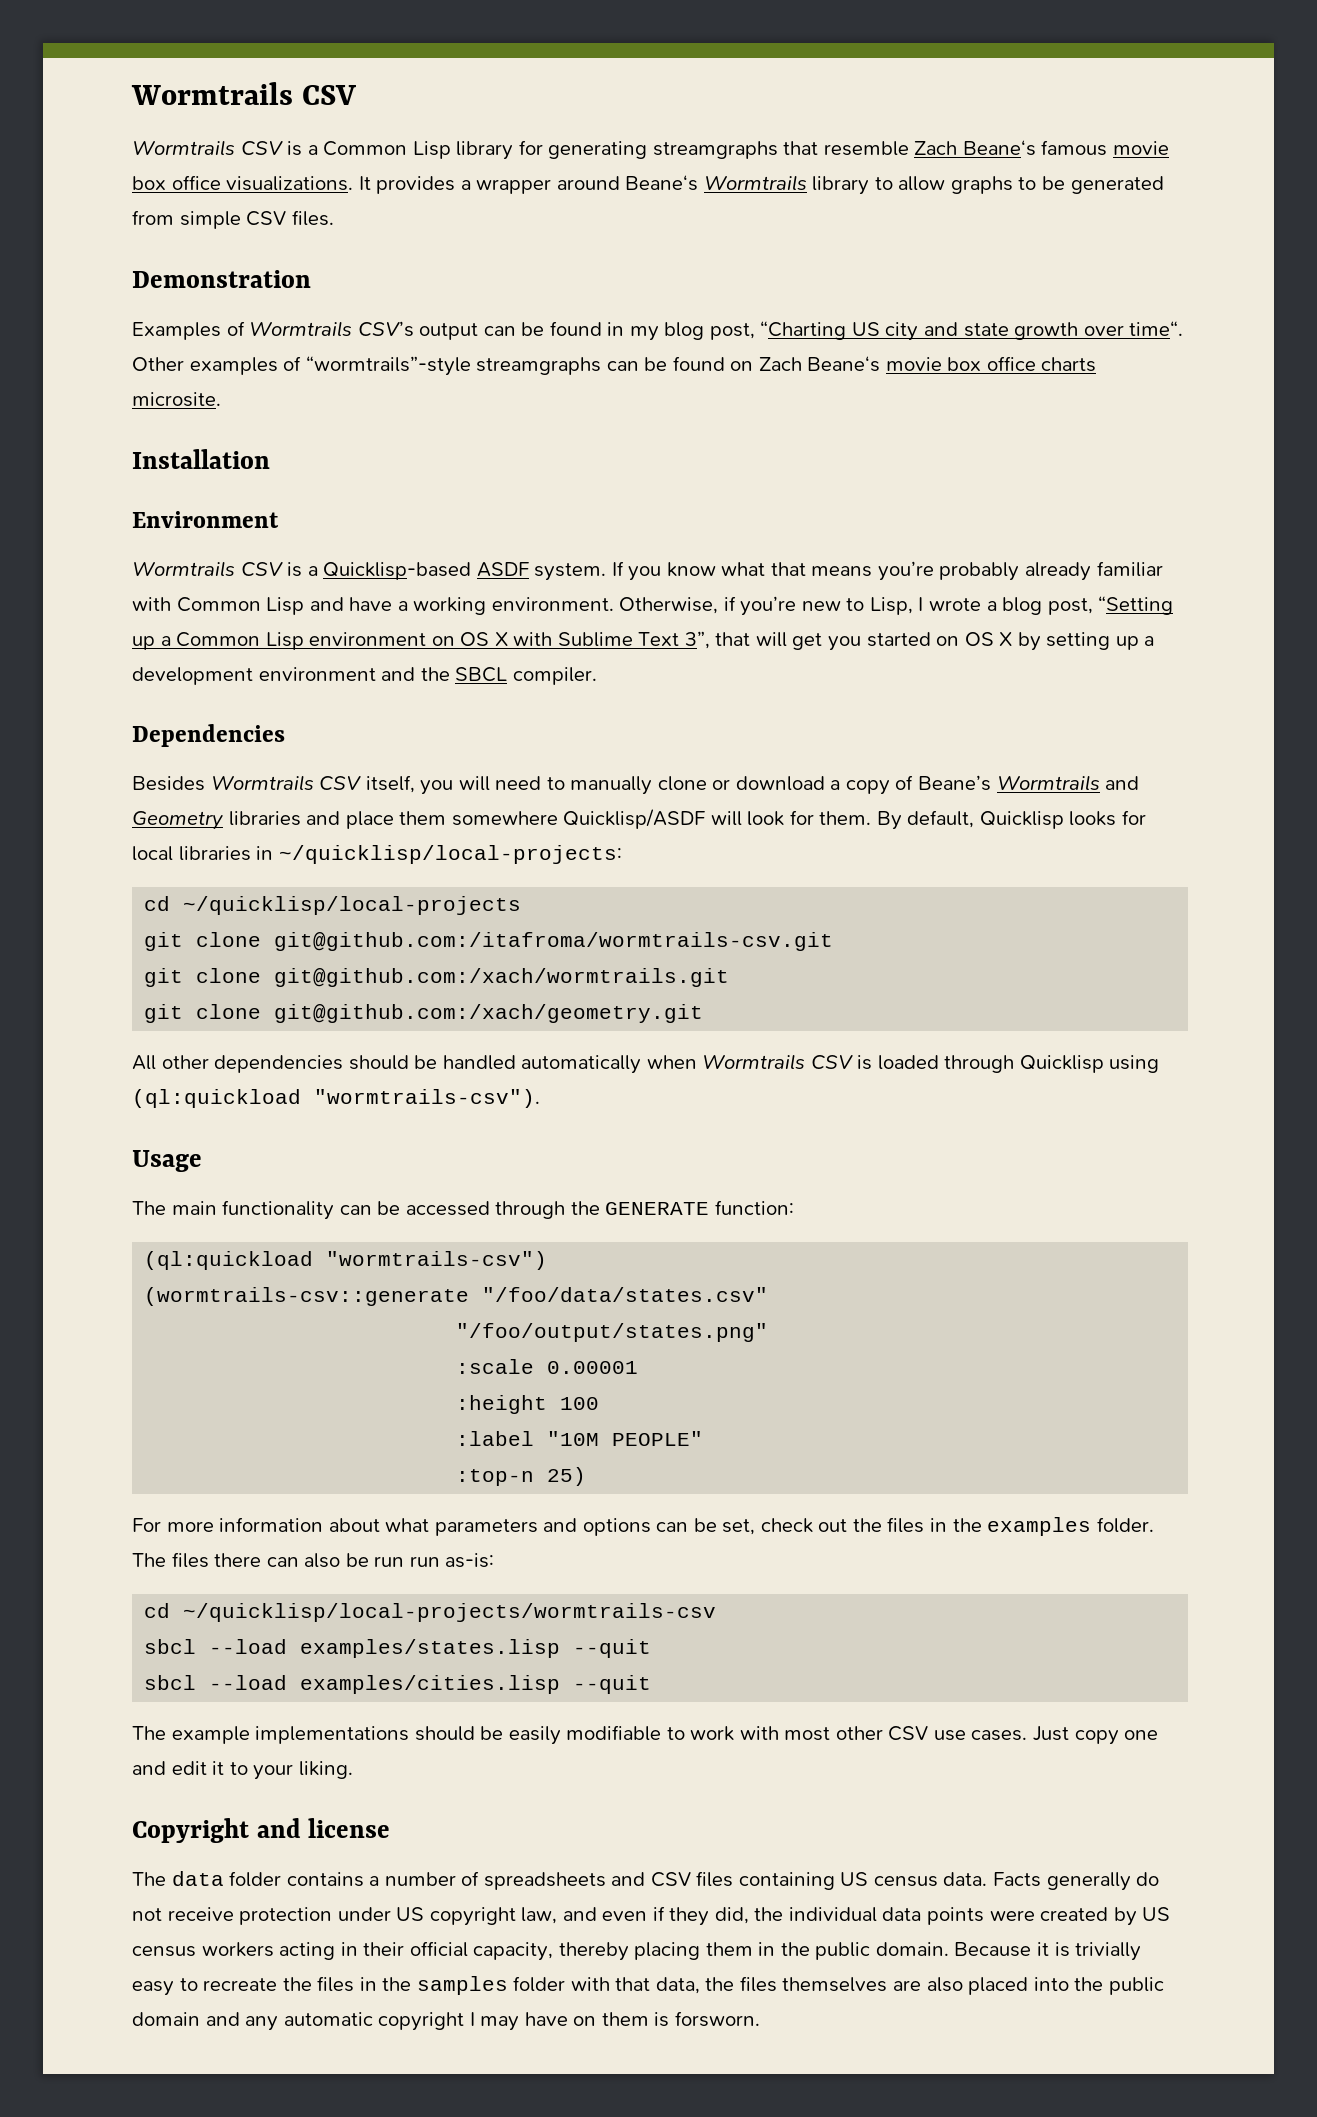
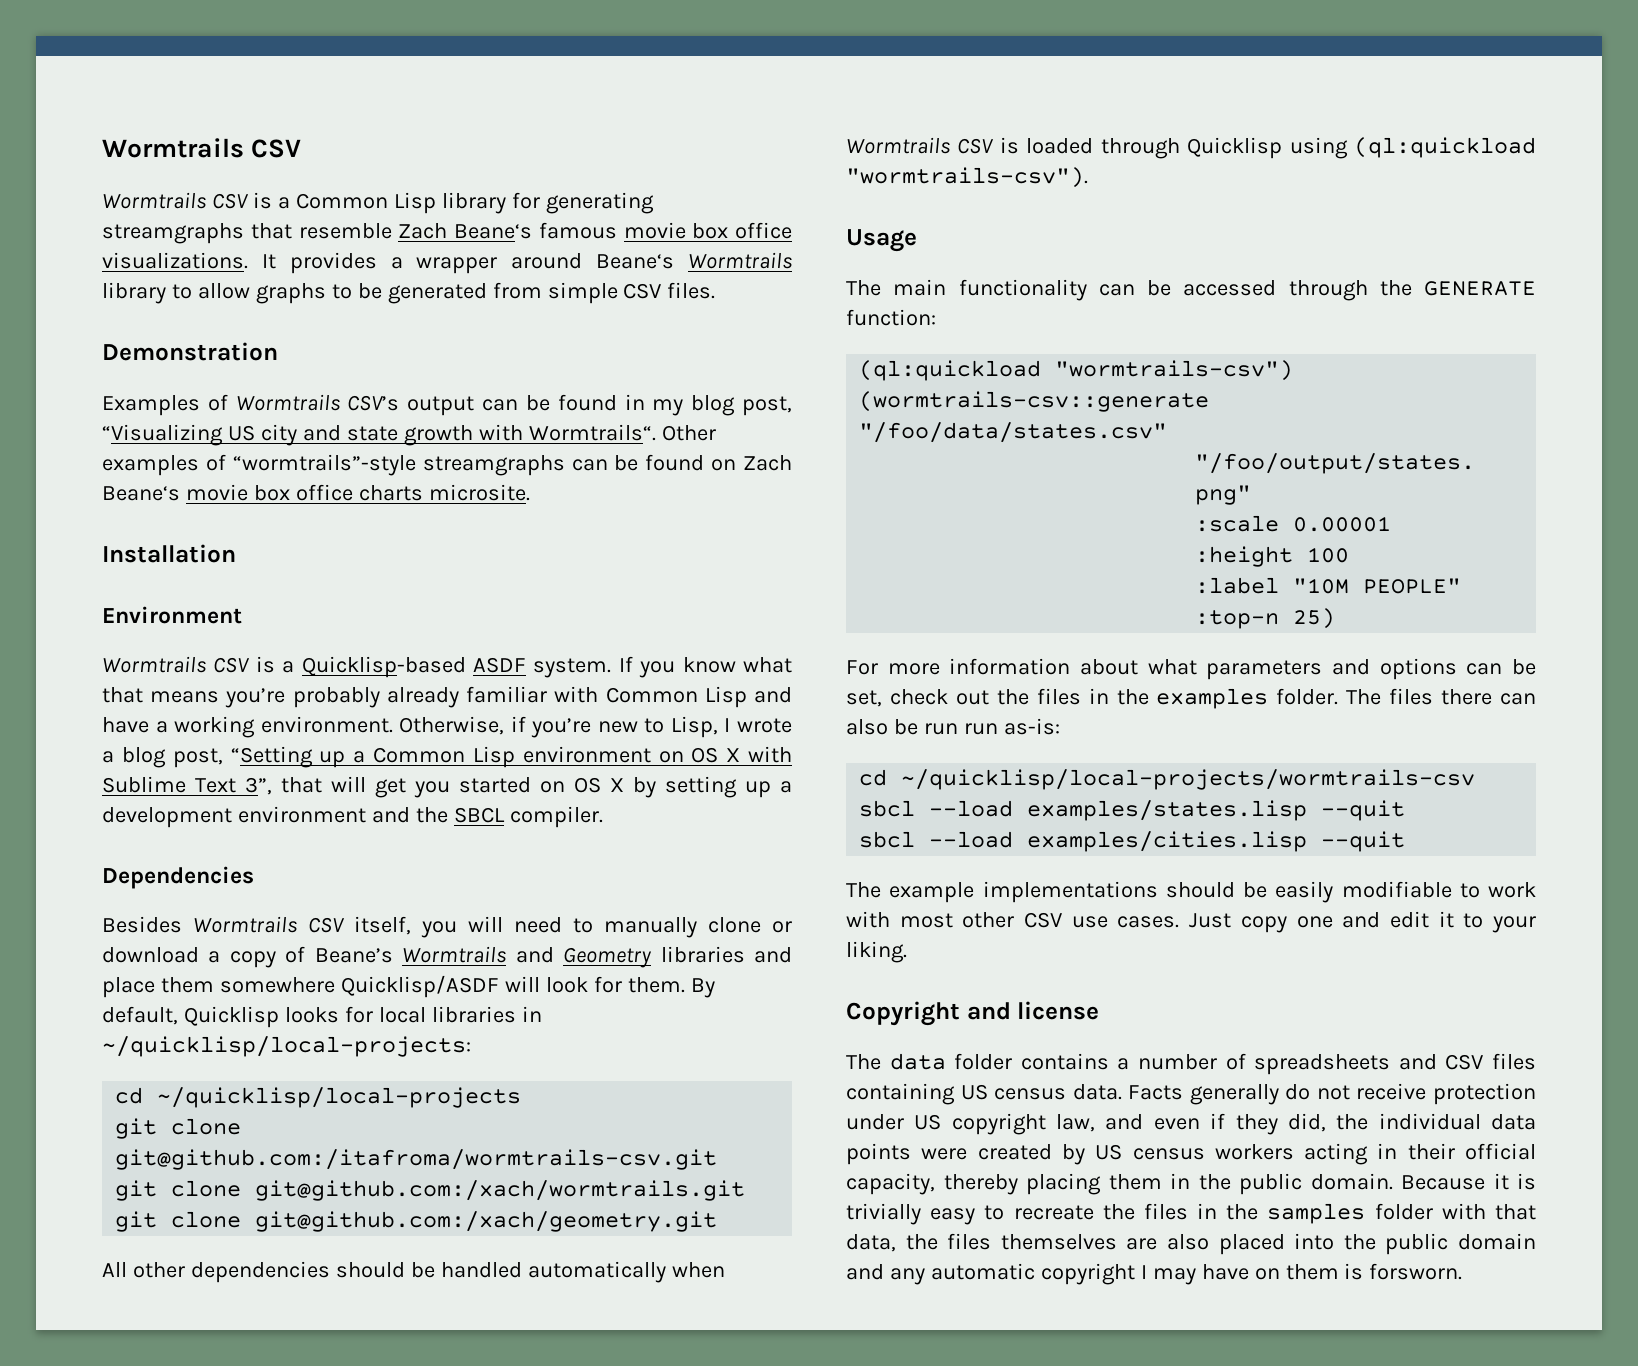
[760,321,847,340] “Charting -> [102,424,223,446] “Visualizing
[1083,321,1184,336] over time“. -> [478,424,656,441] with Wormtrails“.

